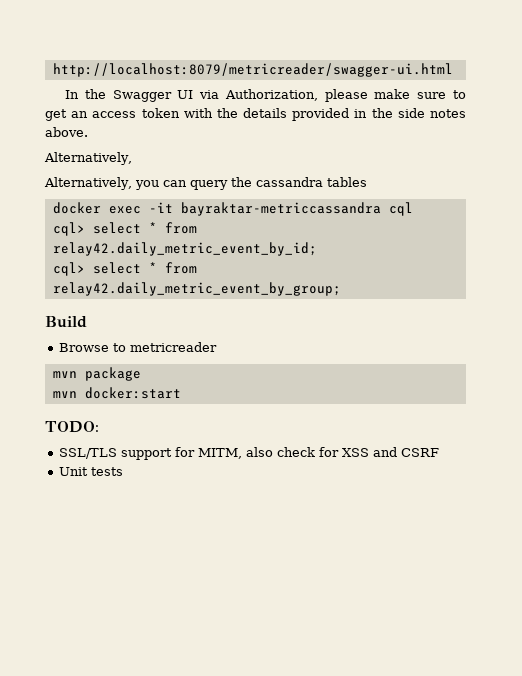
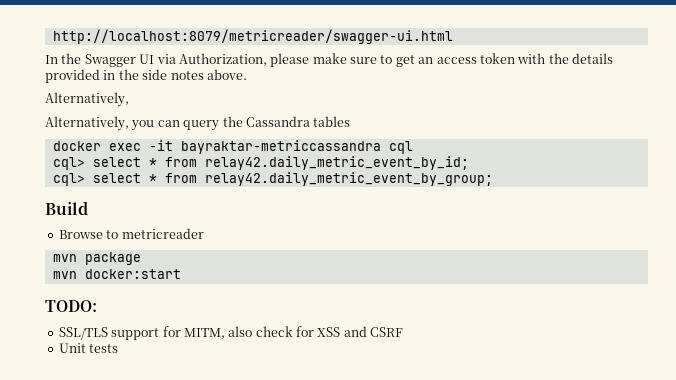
[255,177,323,187] cassandra -> [245,116,310,127] Cassandra

